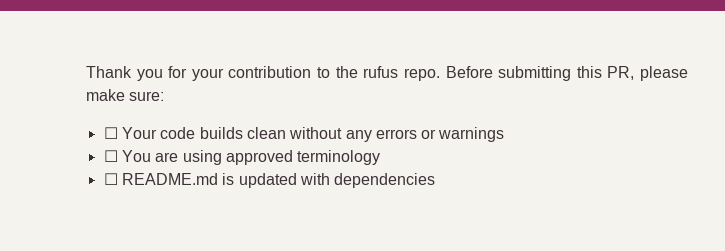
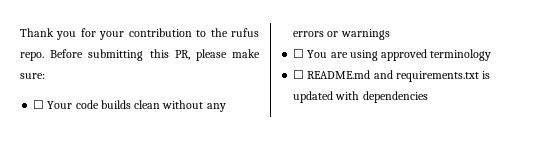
(218, 179) none -> [373,70,479,82] and requirements.txt

